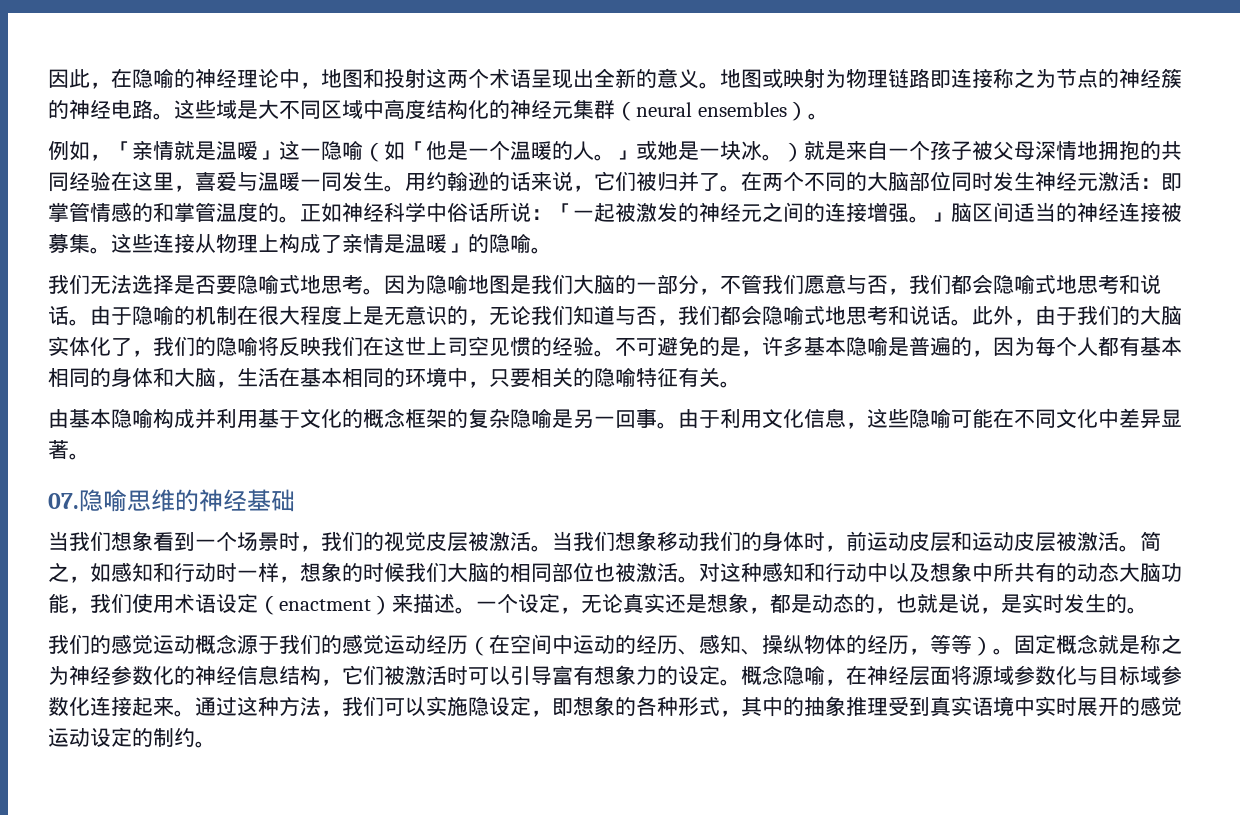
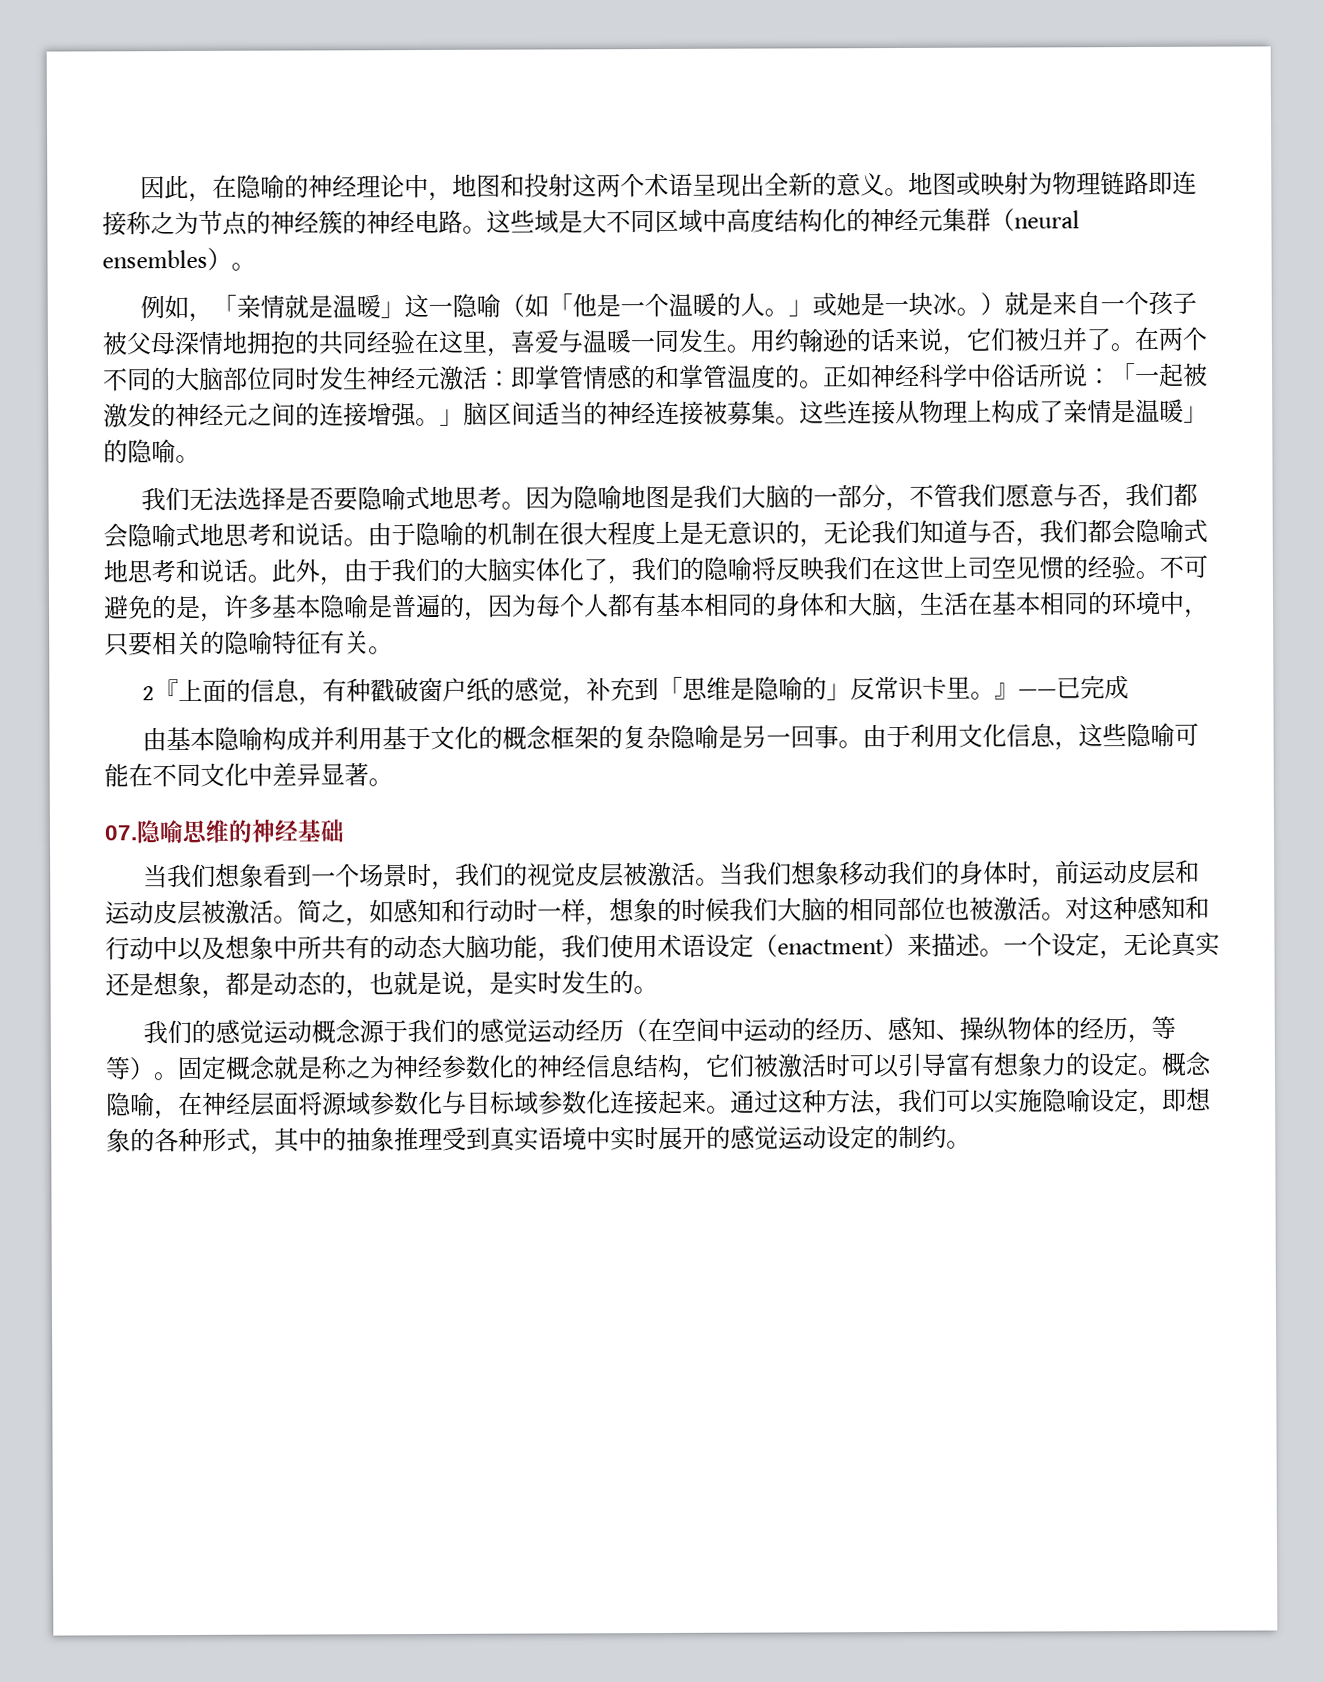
(741, 384) none -> [142,675,1130,706] // 2『上面的信息，有种戳破窗户纸的感觉，补充到「思维是隐喻的」反常识卡里。』——已完成
(489, 706) none -> [1066,1088,1091,1113] 喻

